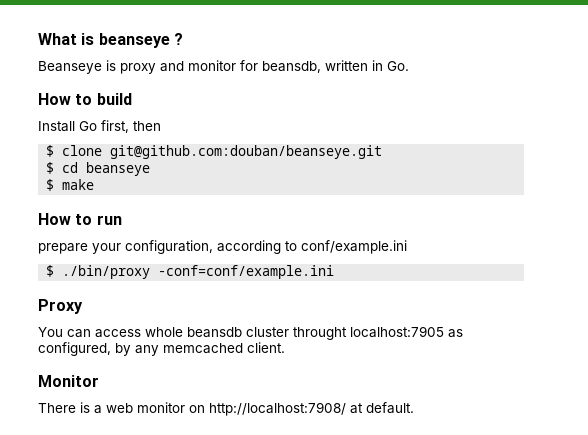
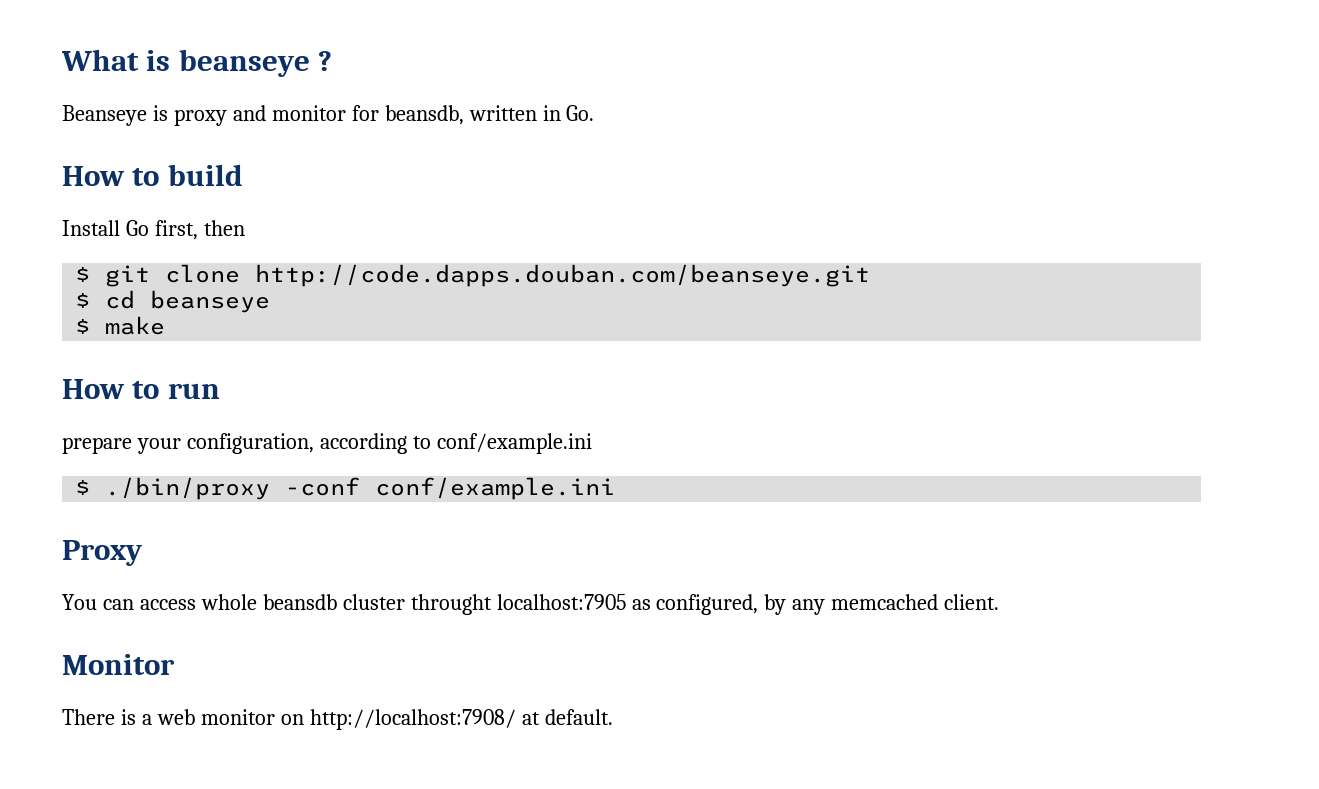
[62,145,383,159] clone git@github.com:douban/beanseye.git -> [105,264,871,287] git clone http://code.dapps.douban.com/beanseye.git
[158,265,335,279] -conf=conf/example.ini -> [285,477,616,500] -conf conf/example.ini

